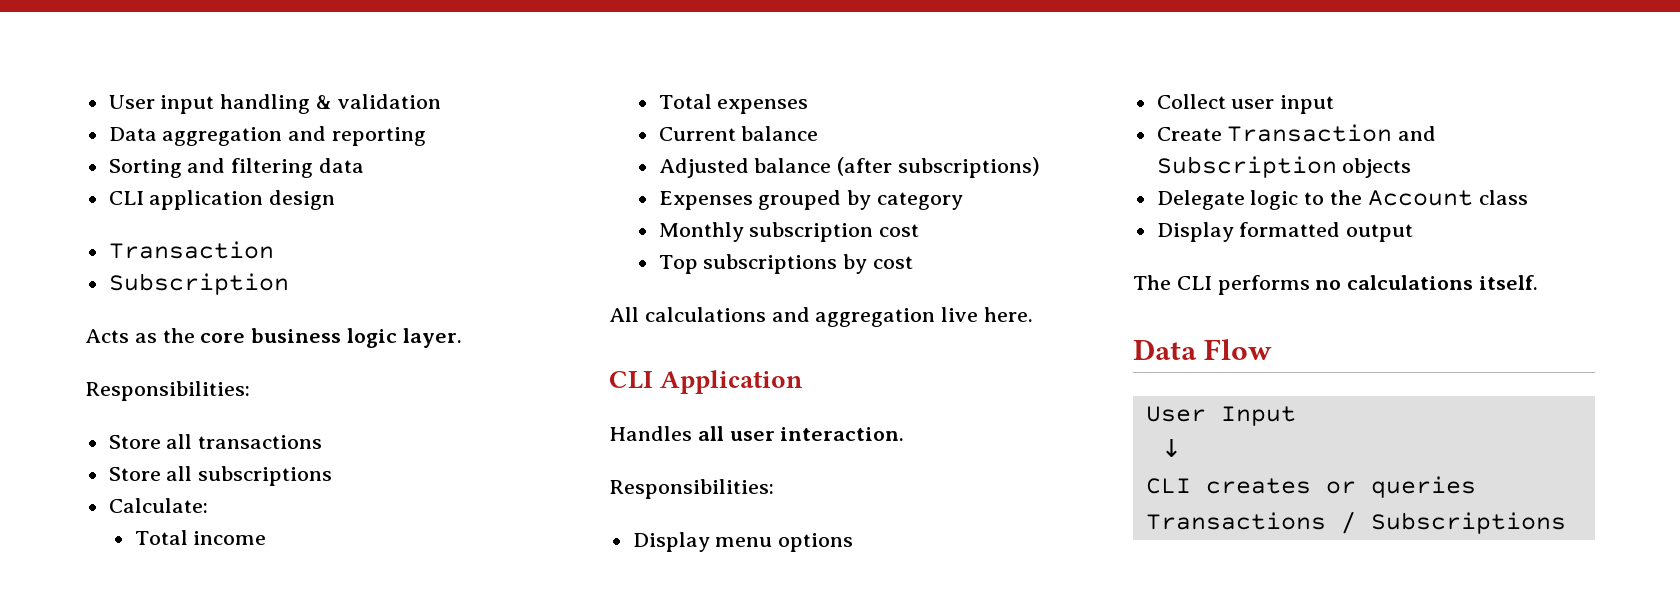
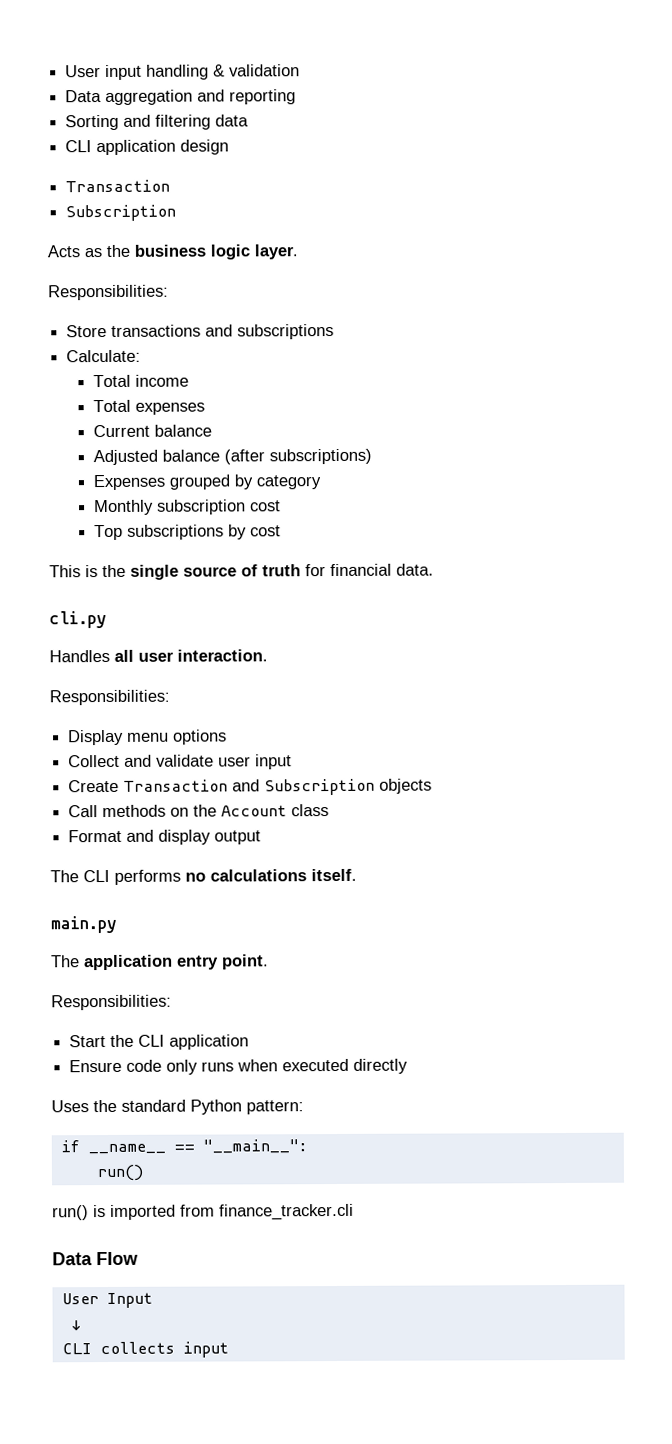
[200,333,246,343] core -> (130, 250) none
[166,434,193,449] all -> (108, 331) none
[108,466,193,481] // Store all -> [205,324,234,337] and
[609,307,1034,327] [609,370,804,394] All calculations and aggregation live here. // CLI Application -> [49,563,434,580] [49,611,107,629] This is the single source of truth for financial data. // cli.py
(1226, 101) none -> [124,754,215,767] and validate
[1156,190,1325,210] Delegate logic to -> [68,804,190,818] Call methods on
[1156,222,1341,242] Display formatted -> [68,829,212,845] Format and display
(1539, 282) none -> [50,915,117,934] [51,954,269,971] [51,994,172,1011] [69,1034,250,1050] [69,1058,409,1075] [51,1099,304,1115] [60,1139,308,1155] [96,1164,144,1182] [52,1203,354,1221] // main.py // The application entry point. // Responsibilities: // Start the CLI application // Ensure code only runs when executed directly // Uses the standard Python pattern: // if __name__ == "__main__": // run() // run() is imported from finance_tracker.cli
[1205,476,1476,498] [1145,511,1566,534] creates or queries Transactions / Subscriptions -> [99,1341,229,1358] collects input

